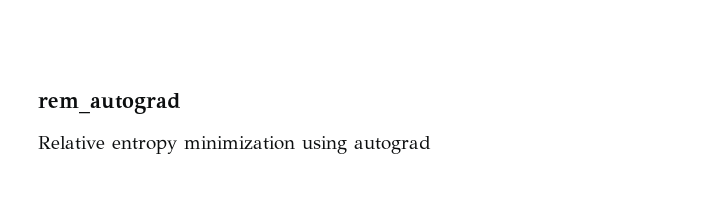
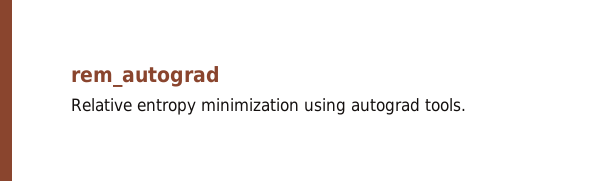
(431, 145) none -> [425,98,466,112] tools.

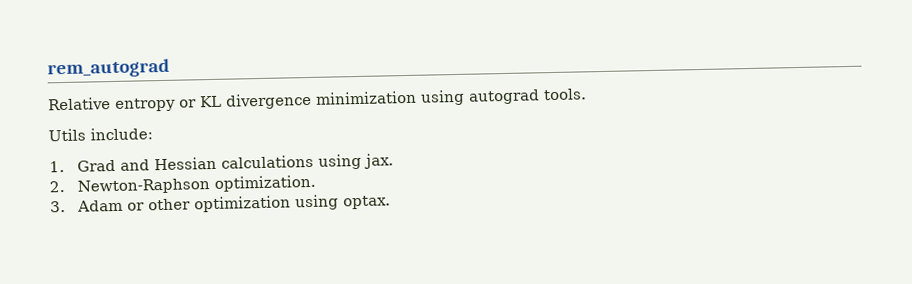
(196, 107) none -> [179,92,312,110] or KL divergence
(466, 105) none -> [48,127,153,142] [49,153,394,173] [49,174,316,195] [50,194,391,213] // Utils include: // 1. Grad and Hessian calculations using jax. // 2. Newton-Raphson optimization. // 3. Adam or other optimization using optax.

